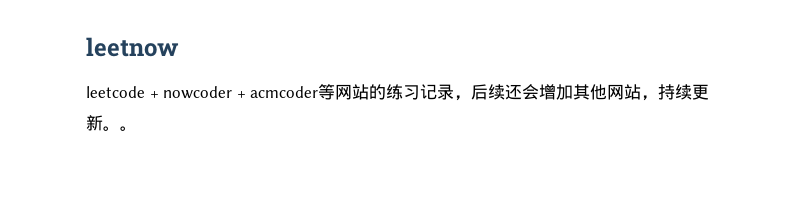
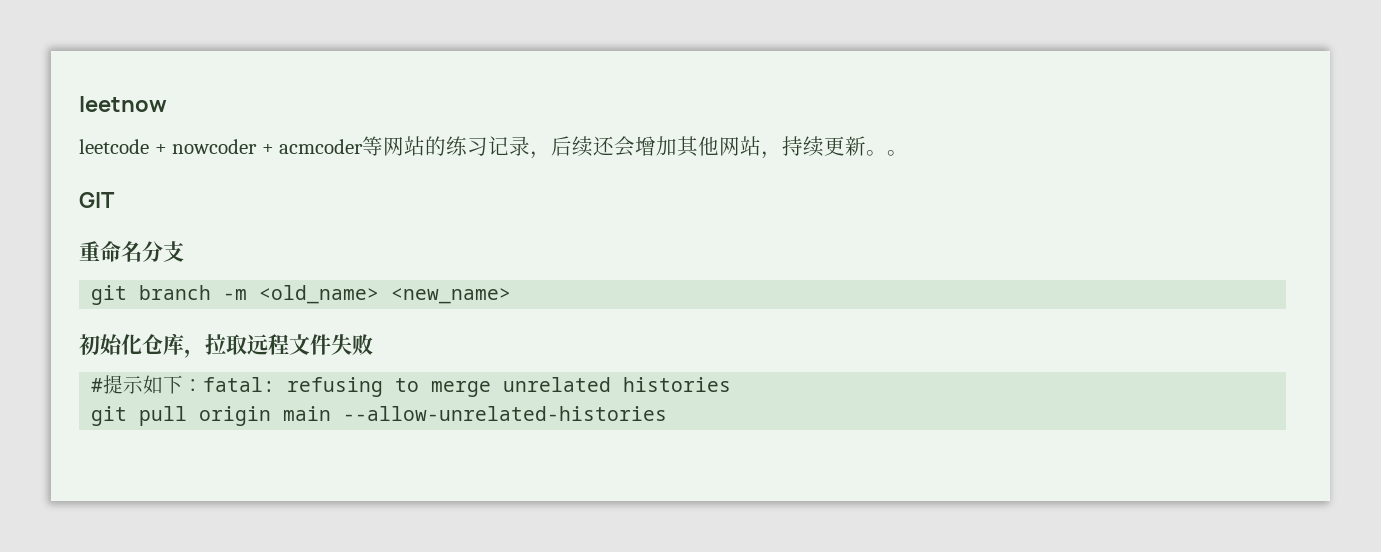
(137, 128) none -> [79,192,115,208] [79,241,184,262] [91,285,512,305] [79,333,373,358] [91,375,732,397] [91,406,668,426] // GIT // 重命名分支 // git branch -m <old_name> <new_name> // 初始化仓库，拉取远程文件失败 // #提示如下：fatal: refusing to merge unrelated histories // git pull origin main --allow-unrelated-histories

